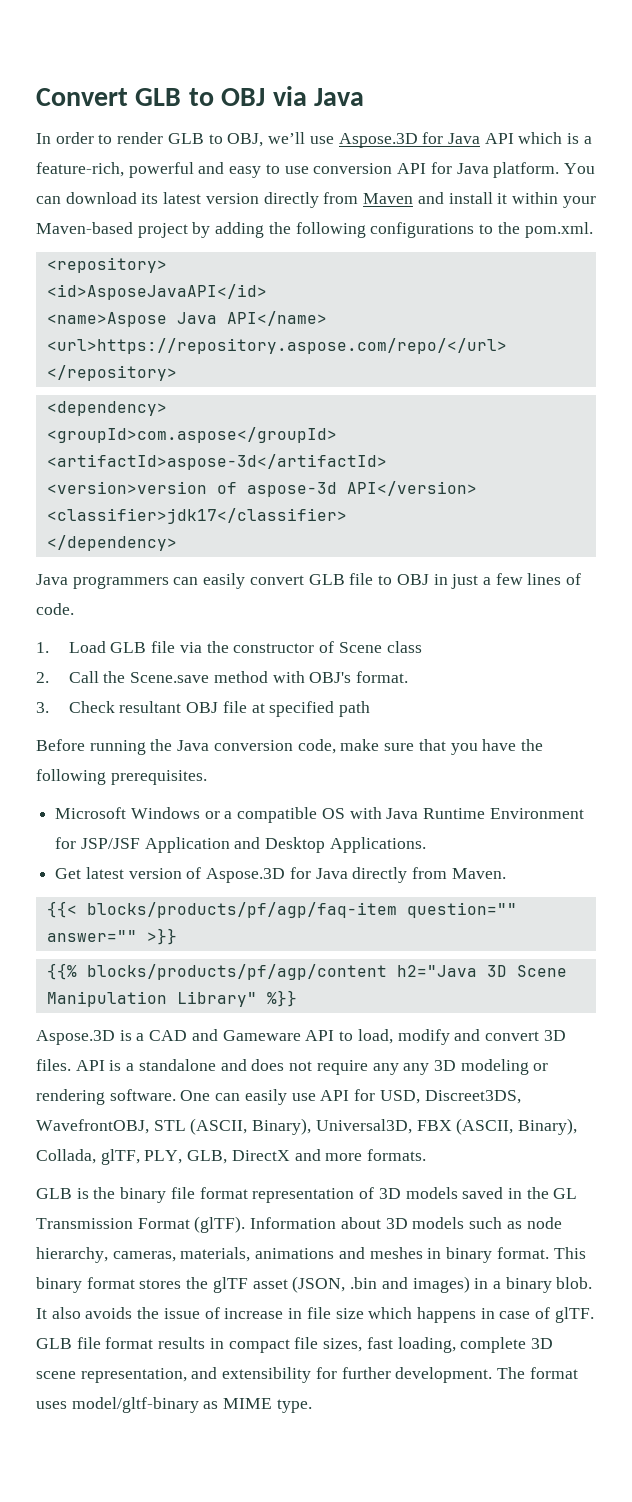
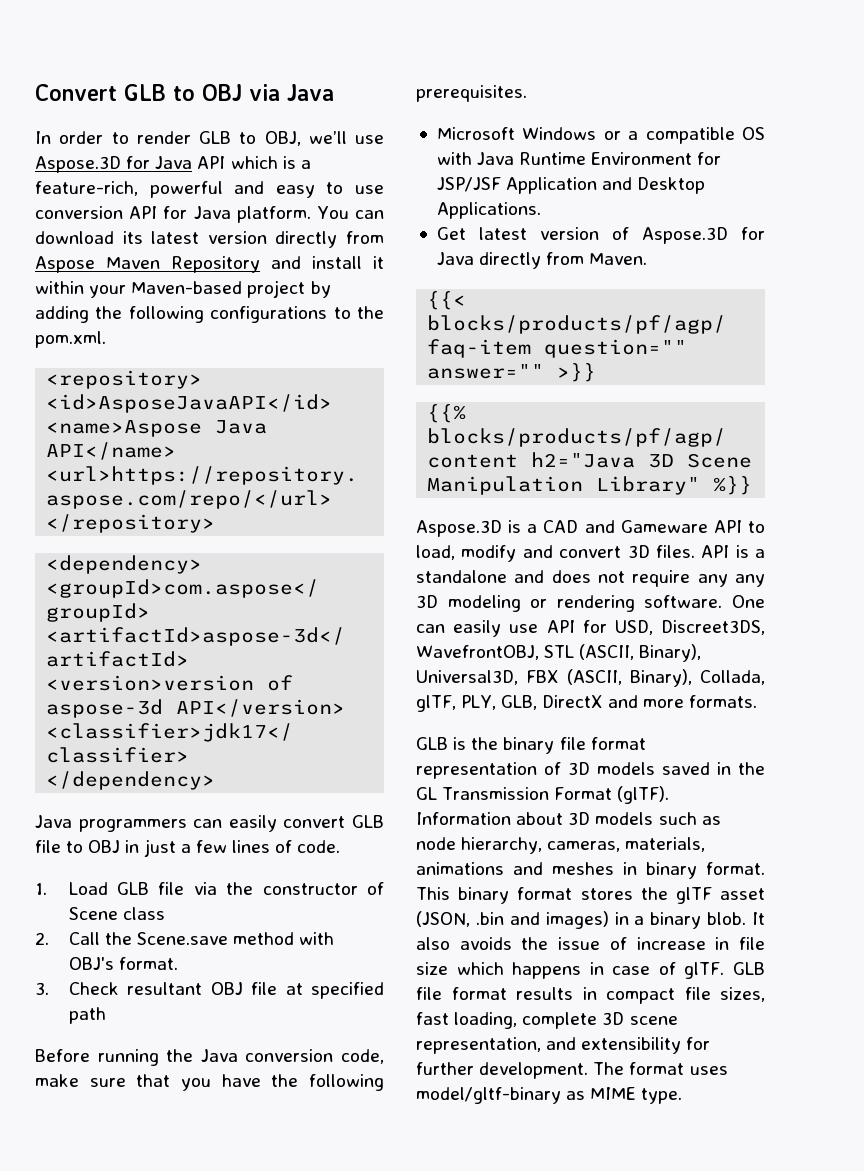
[363,193,414,204] Maven -> [35,256,260,273] Aspose Maven Repository

